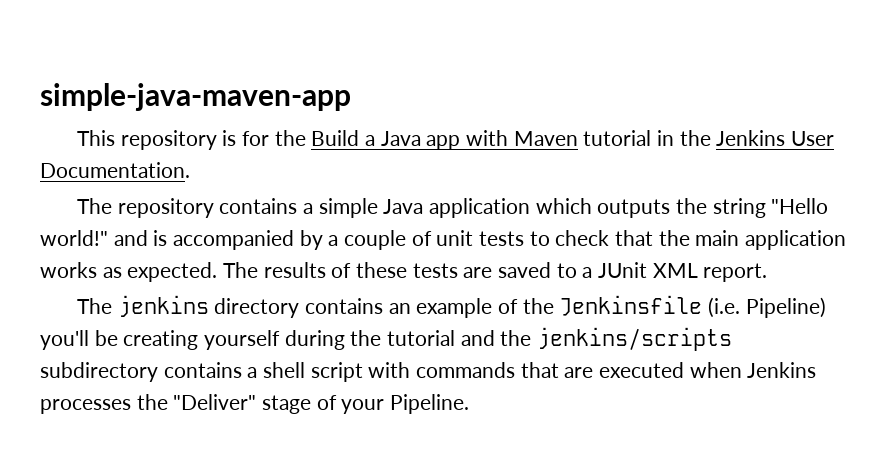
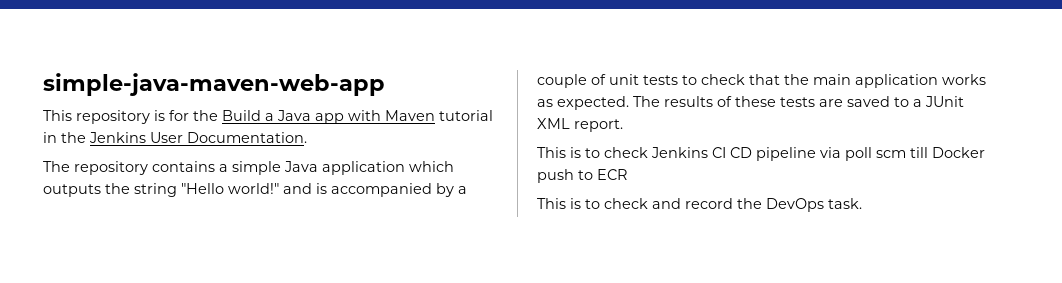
[40,83,351,111] simple-java-maven-app -> [43,73,385,96] simple-java-maven-web-app
[77,295,826,318] [40,327,733,351] [40,362,817,382] [40,394,470,414] The jenkins directory contains an example of the Jenkinsfile (i.e. Pipeline) you'll be creating yourself during the tutorial and the jenkins/scripts subdirectory contains a shell script with commands that are executed when Jenkins processes the "Deliver" stage of your Pipeline. -> [537,147,985,161] [537,169,627,183] [537,198,862,212] This is to check Jenkins CI CD pipeline via poll scm till Docker push to ECR // This is to check and record the DevOps task.

